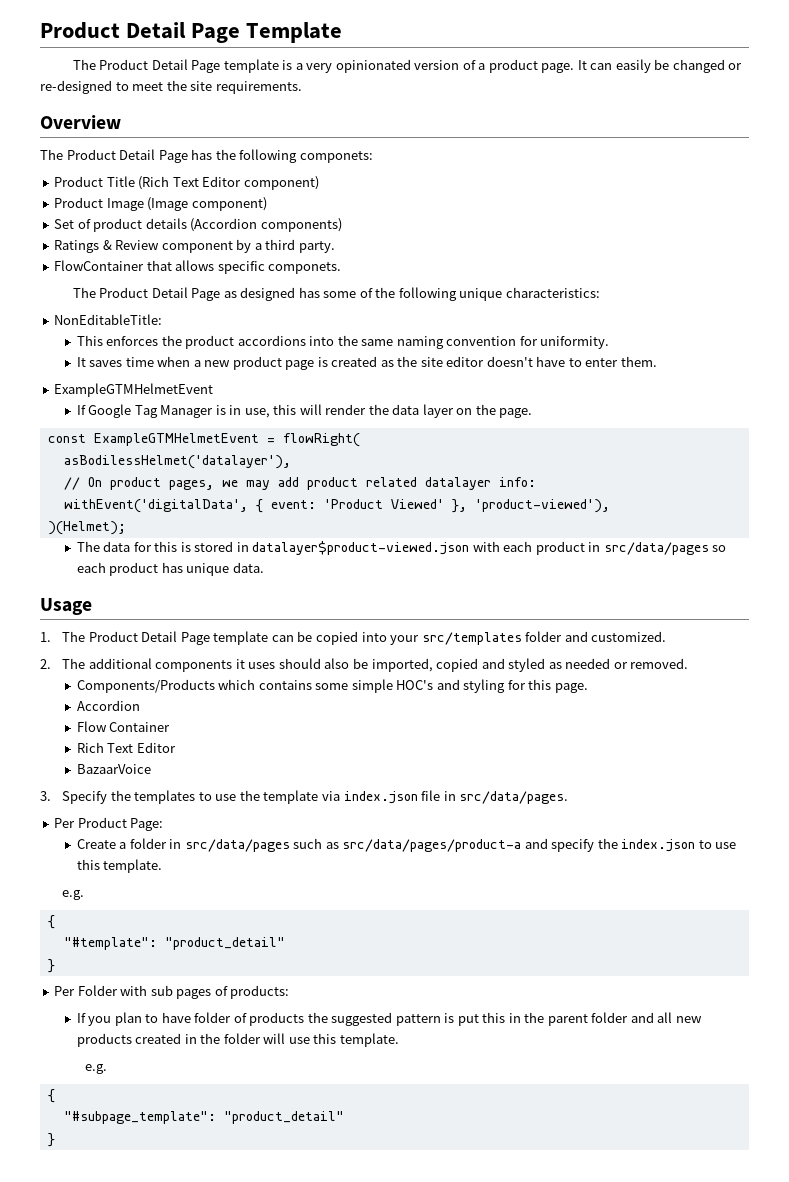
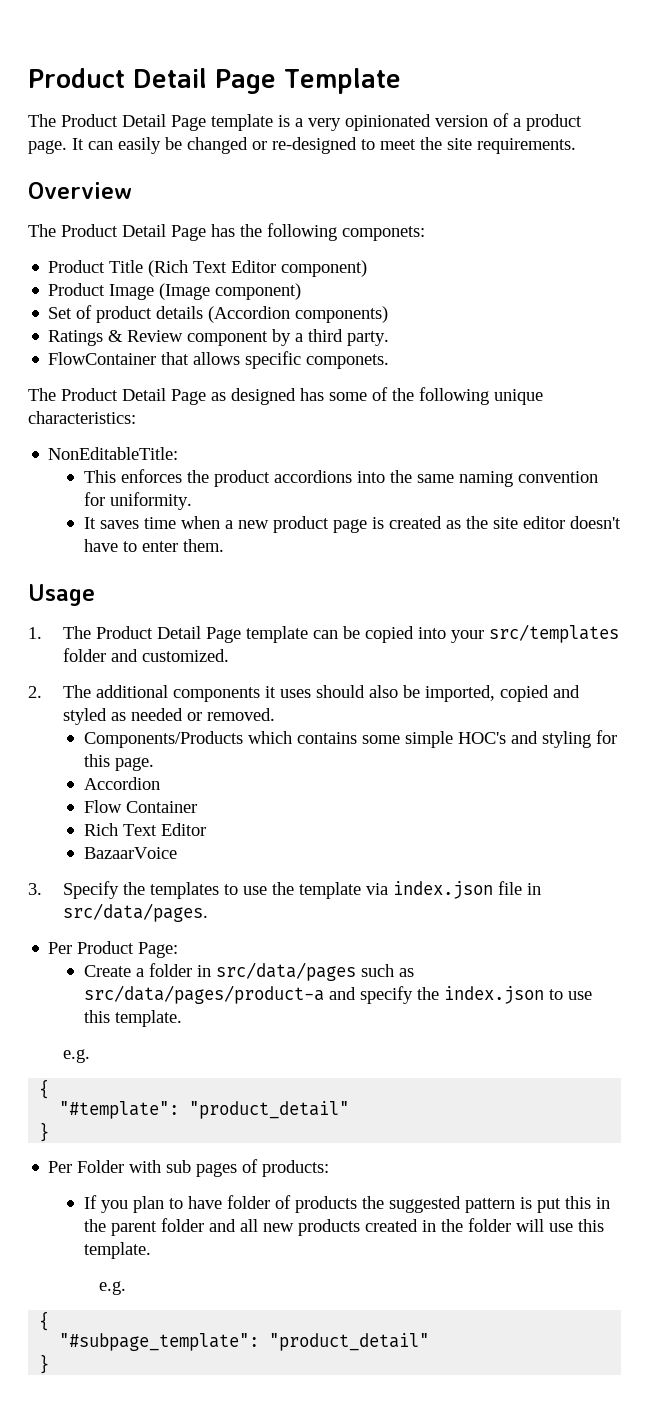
[54,383,214,397] [76,404,533,418] [47,433,360,447] [63,455,291,469] [63,477,536,490] [63,499,610,513] [47,521,126,535] [76,541,727,555] [76,562,264,576] // ExampleGTMHelmetEvent // If Google Tag Manager is in use, this will render the data layer on the page. // const ExampleGTMHelmetEvent = flowRight( // asBodilessHelmet('datalayer'), // // On product pages, we may add product related datalayer info: // withEvent('digitalData', { event: 'Product Viewed' }, 'product-viewed'), // )(Helmet); // The data for this is stored in datalayer$product-viewed.json with each product in src/data/pages so each product has unique data. -> (224, 545) none

